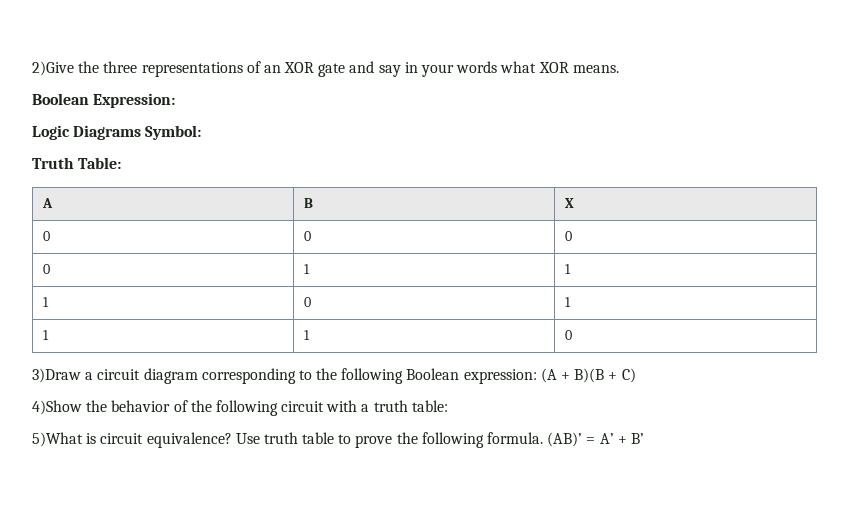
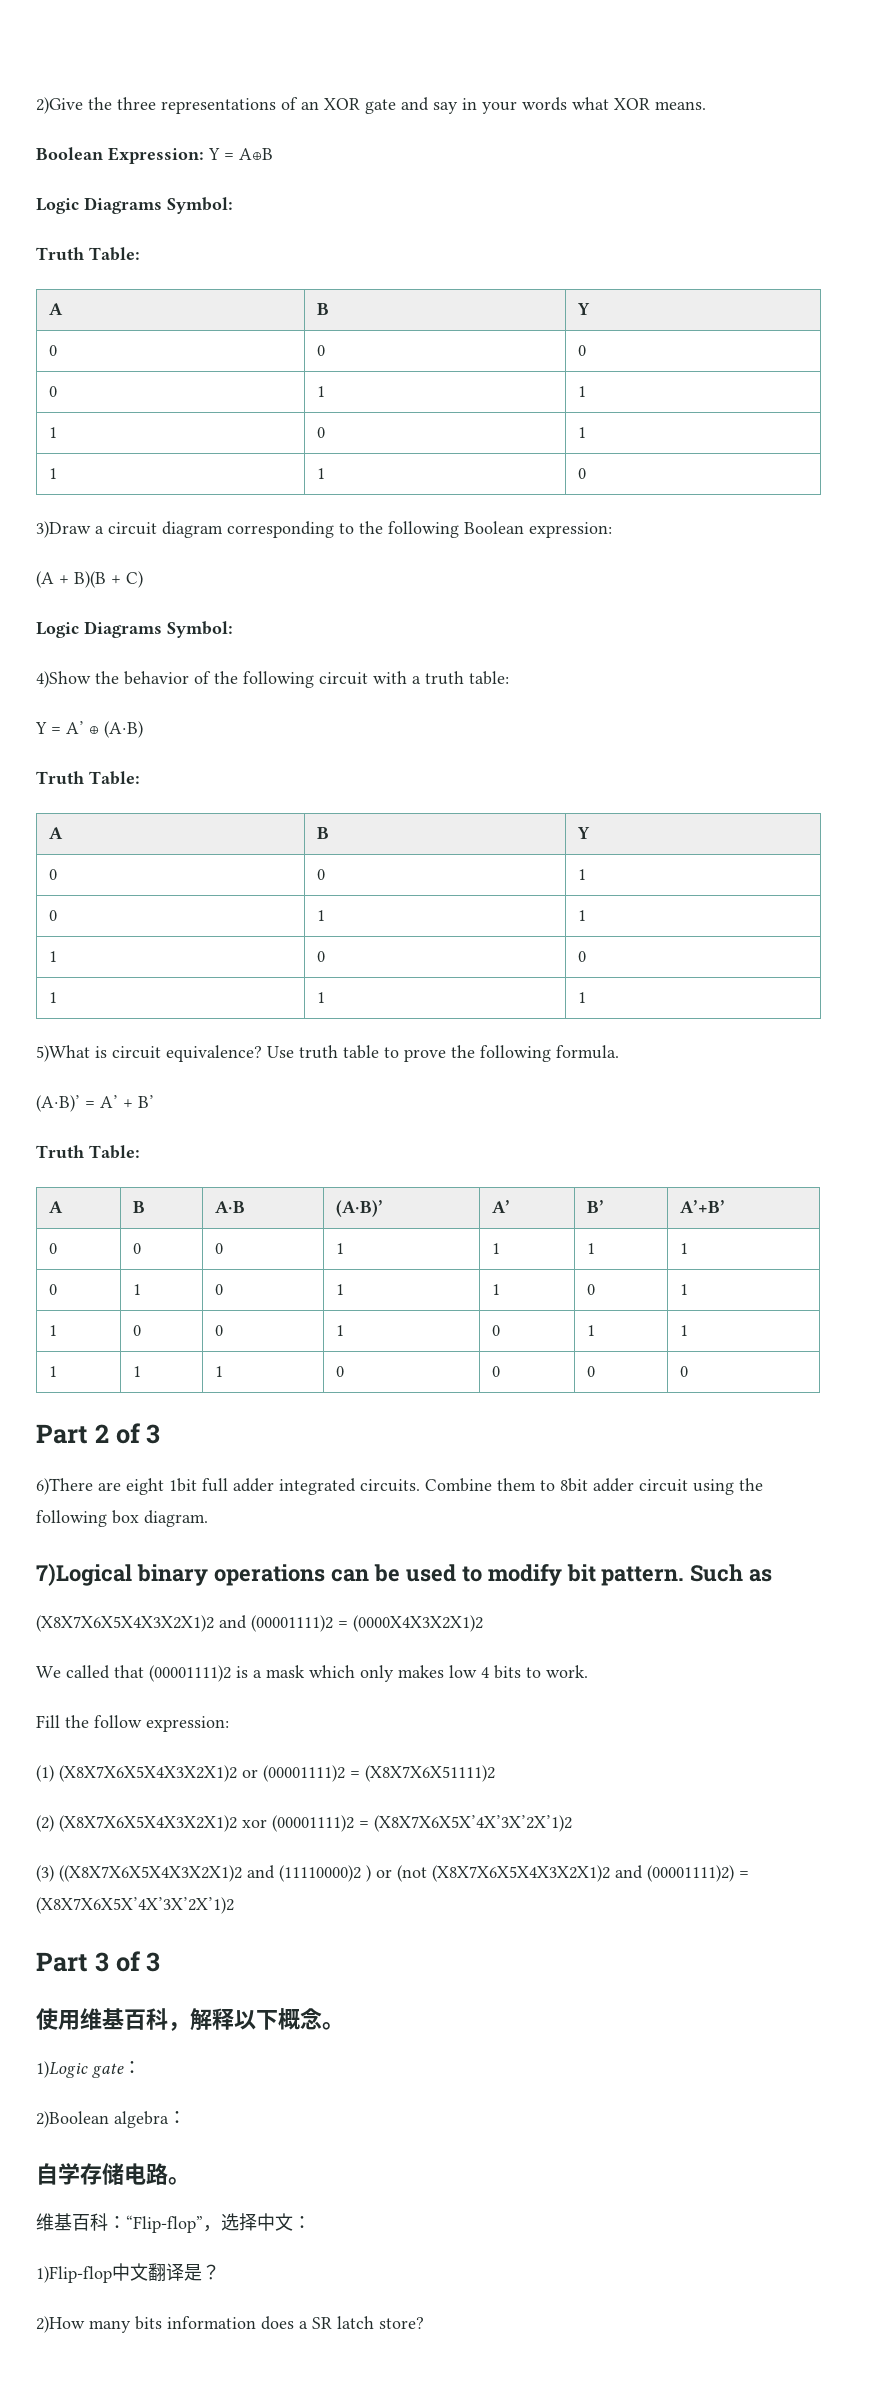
(176, 100) none -> [208,148,273,160] Y = A⊕B
[565,198,575,208] X -> [576,303,590,315] Y
(537, 376) none -> (612, 530) //
(636, 375) none -> [36,621,233,638] // Logic Diagrams Symbol:
(448, 406) none -> [35,721,143,738] [36,771,140,785] [48,827,63,839] [316,827,329,839] [576,827,590,839] [48,869,57,880] [316,869,325,880] [577,869,586,880] [48,910,57,921] [316,910,325,921] [577,910,586,921] [48,951,57,962] [316,951,325,962] [577,951,586,962] [48,992,57,1003] [316,992,325,1003] [577,992,586,1003] // Y = A’ ⊕ (A·B) // Truth Table: // A | B | Y // 0 | 0 | 1 // 0 | 1 | 1 // 1 | 0 | 0 // 1 | 1 | 1
[547,432,583,447] (AB)’ -> [36,1095,80,1112] // (A·B)’
(644, 438) none -> [36,1145,140,1159] [48,1201,63,1213] [132,1201,145,1213] [214,1201,245,1213] [335,1200,383,1217] [491,1200,510,1213] [586,1200,604,1213] [679,1200,725,1213] [48,1243,57,1254] [132,1243,141,1254] [214,1243,223,1254] [335,1243,344,1254] [491,1243,500,1254] [586,1243,595,1254] [679,1243,688,1254] [48,1284,57,1295] [132,1284,141,1295] [214,1284,223,1295] [335,1284,344,1295] [491,1284,500,1295] [586,1284,595,1295] [679,1284,688,1295] [48,1325,57,1336] [132,1325,141,1336] [214,1325,223,1336] [335,1325,344,1336] [491,1325,500,1336] [586,1325,595,1336] [679,1325,688,1336] [48,1366,57,1377] [132,1366,141,1377] [214,1366,223,1377] [335,1366,344,1377] [491,1366,500,1377] [586,1366,595,1377] [679,1366,688,1377] [36,1423,160,1444] [36,1478,763,1495] [36,1510,208,1527] [36,1563,773,1586] [36,1615,483,1632] [36,1665,588,1682] [36,1715,229,1732] [36,1765,495,1782] [36,1815,572,1832] [36,1865,749,1882] [36,1897,234,1914] [36,1951,160,1972] [36,2008,344,2031] [36,2061,141,2078] [36,2111,186,2128] [36,2163,190,2185] [36,2213,311,2233] [36,2263,220,2283] [36,2316,424,2333] // Truth Table: // A | B | A·B | (A·B)’ | A’ | B’ | A’+B’ // 0 | 0 | 0 | 1 | 1 | 1 | 1 // 0 | 1 | 0 | 1 | 1 | 0 | 1 // 1 | 0 | 0 | 1 | 0 | 1 | 1 // 1 | 1 | 1 | 0 | 0 | 0 | 0 // Part 2 of 3 // 6)There are eight 1bit full adder integrated circuits. Combine them to 8bit adder circuit using the following box diagram. // 7)Logical binary operations can be used to modify bit pattern. Such as // (X8X7X6X5X4X3X2X1)2 and (00001111)2 = (0000X4X3X2X1)2 // We called that (00001111)2 is a mask which only makes low 4 bits to work. // Fill the follow expression: // (1) (X8X7X6X5X4X3X2X1)2 or (00001111)2 = (X8X7X6X51111)2 // (2) (X8X7X6X5X4X3X2X1)2 xor (00001111)2 = (X8X7X6X5X’4X’3X’2X’1)2 // (3) ((X8X7X6X5X4X3X2X1)2 and (11110000)2 ) or (not (X8X7X6X5X4X3X2X1)2 and (00001111)2) = (X8X7X6X5X’4X’3X’2X’1)2 // Part 3 of 3 // 使用维基百科，解释以下概念。 // 1)Logic gate： // 2)Boolean algebra： // 自学存储电路。 // 维基百科：“Flip-flop”，选择中文： // 1)Flip-flop中文翻译是？ // 2)How many bits information does a SR latch store?

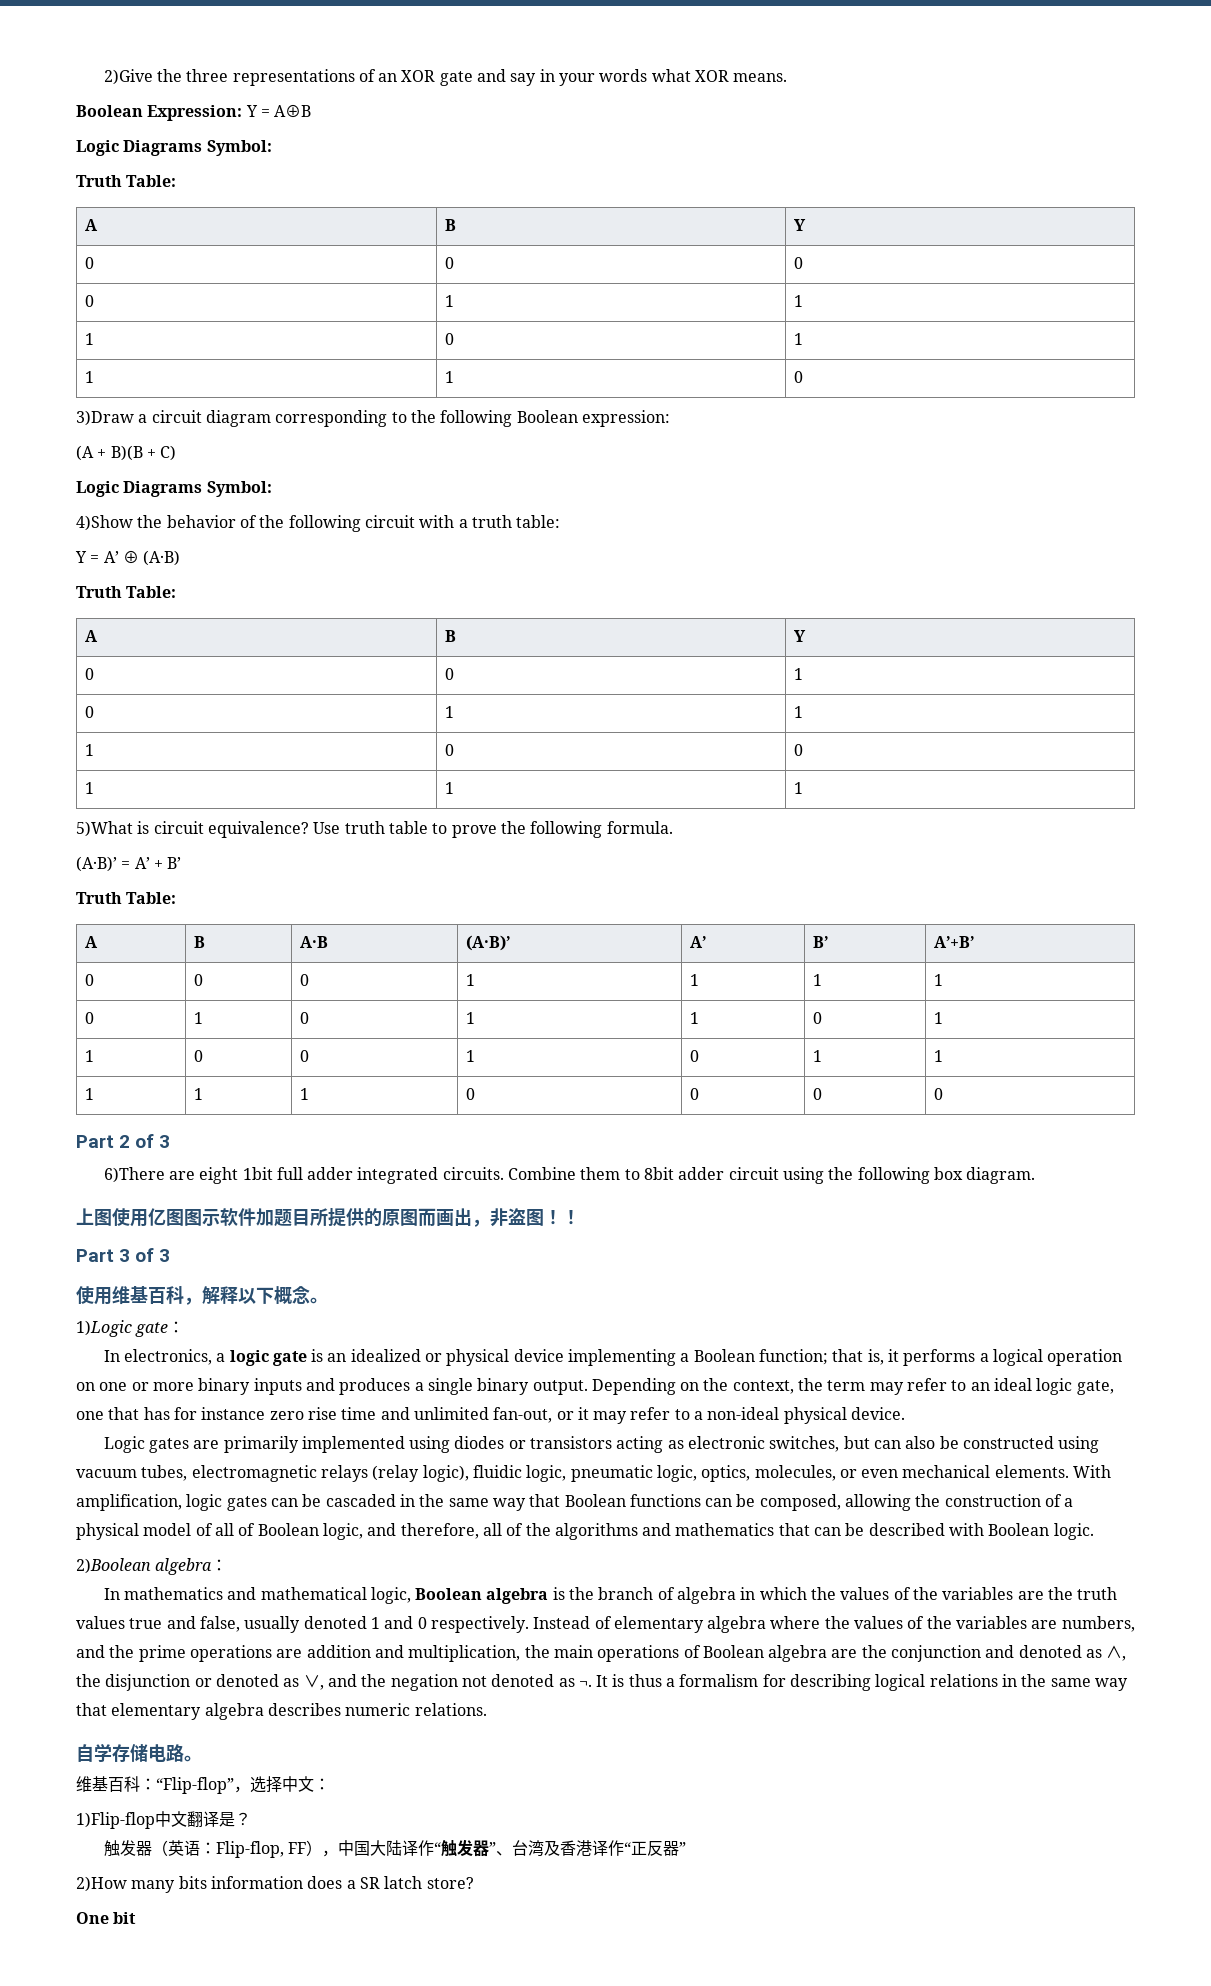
[36,1563,773,1586] [36,1615,483,1632] [36,1665,588,1682] [36,1715,229,1732] [36,1765,495,1782] [36,1815,572,1832] [36,1865,749,1882] [36,1897,234,1914] 7)Logical binary operations can be used to modify bit pattern. Such as // (X8X7X6X5X4X3X2X1)2 and (00001111)2 = (0000X4X3X2X1)2 // We called that (00001111)2 is a mask which only makes low 4 bits to work. // Fill the follow expression: // (1) (X8X7X6X5X4X3X2X1)2 or (00001111)2 = (X8X7X6X51111)2 // (2) (X8X7X6X5X4X3X2X1)2 xor (00001111)2 = (X8X7X6X5X’4X’3X’2X’1)2 // (3) ((X8X7X6X5X4X3X2X1)2 and (11110000)2 ) or (not (X8X7X6X5X4X3X2X1)2 and (00001111)2) = (X8X7X6X5X’4X’3X’2X’1)2 -> [76,1207,580,1227] 上图使用亿图图示软件加题目所提供的原图而画出，非盗图！！
[36,2111,186,2128] 2)Boolean algebra： -> [103,1349,1123,1366] [76,1378,1114,1395] [76,1407,906,1424] [103,1436,1100,1453] [76,1465,1112,1482] [76,1494,1074,1511] [76,1523,1094,1540] [76,1558,228,1575] [103,1587,1118,1604] [76,1616,1135,1633] [76,1645,1127,1662] [76,1674,1129,1691] [76,1703,487,1720] In electronics, a logic gate is an idealized or physical device implementing a Boolean function; that is, it performs a logical operation on one or more binary inputs and produces a single binary output. Depending on the context, the term may refer to an ideal logic gate, one that has for instance zero rise time and unlimited fan-out, or it may refer to a non-ideal physical device. // Logic gates are primarily implemented using diodes or transistors acting as electronic switches, but can also be constructed using vacuum tubes, electromagnetic relays (relay logic), fluidic logic, pneumatic logic, optics, molecules, or even mechanical elements. With amplification, logic gates can be cascaded in the same way that Boolean functions can be composed, allowing the construction of a physical model of all of Boolean logic, and therefore, all of the algorithms and mathematics that can be described with Boolean logic. // 2)Boolean algebra： // In mathematics and mathematical logic, Boolean algebra is the branch of algebra in which the values of the variables are the truth values true and false, usually denoted 1 and 0 respectively. Instead of elementary algebra where the values of the variables are numbers, and the prime operations are addition and multiplication, the main operations of Boolean algebra are the conjunction and denoted as ∧, the disjunction or denoted as ∨, and the negation not denoted as ¬. It is thus a formalism for describing logical relations in the same way that elementary algebra describes numeric relations.
(220, 2272) none -> [103,1839,686,1858] // 触发器（英语：Flip-flop, FF），中国大陆译作“触发器”、台湾及香港译作“正反器”
(424, 2323) none -> [76,1912,137,1924] // One bit

